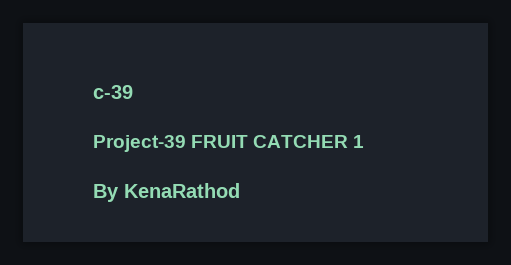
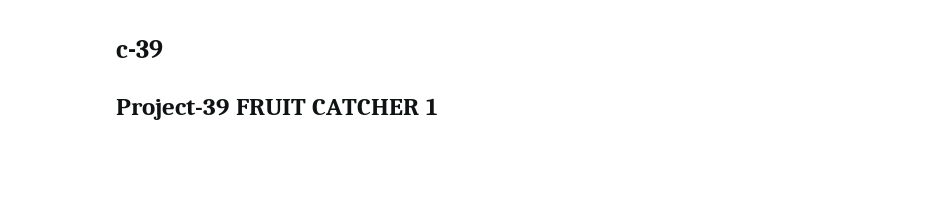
[93,183,240,202] // By KenaRathod -> (437, 106) none

